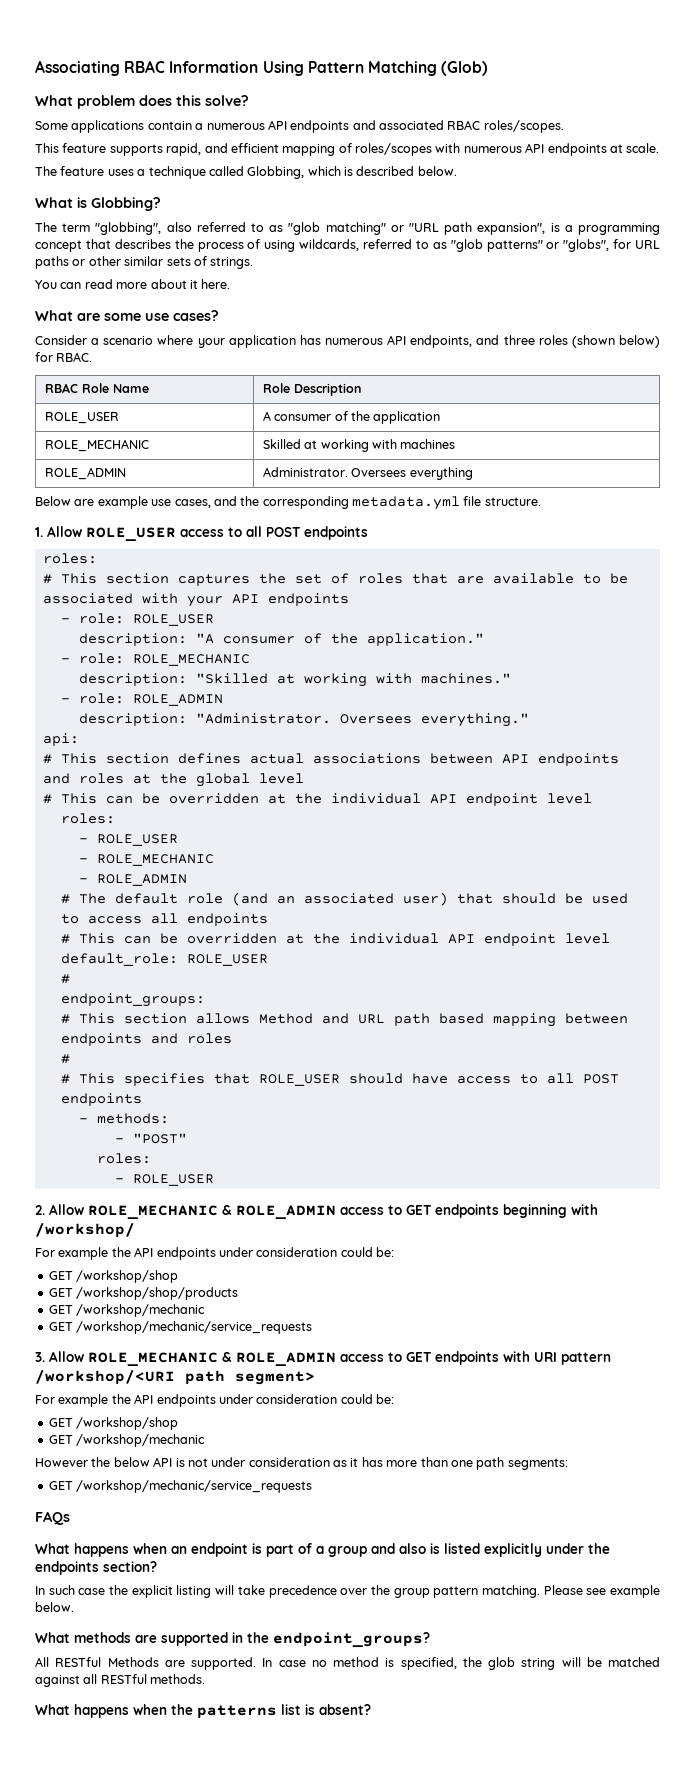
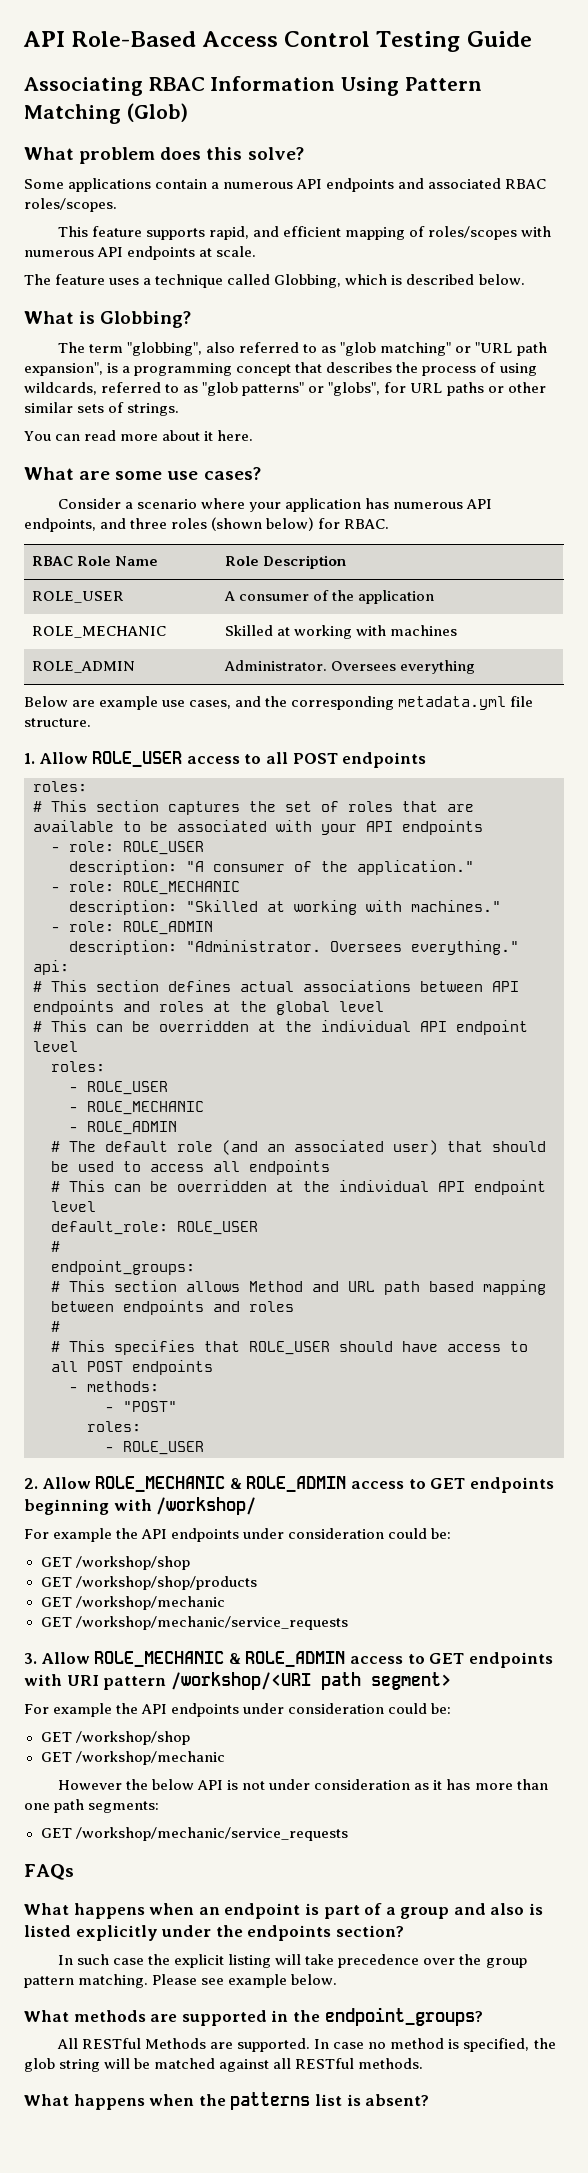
(35, 68) none -> [23,31,532,52] API Role-Based Access Control Testing Guide //

